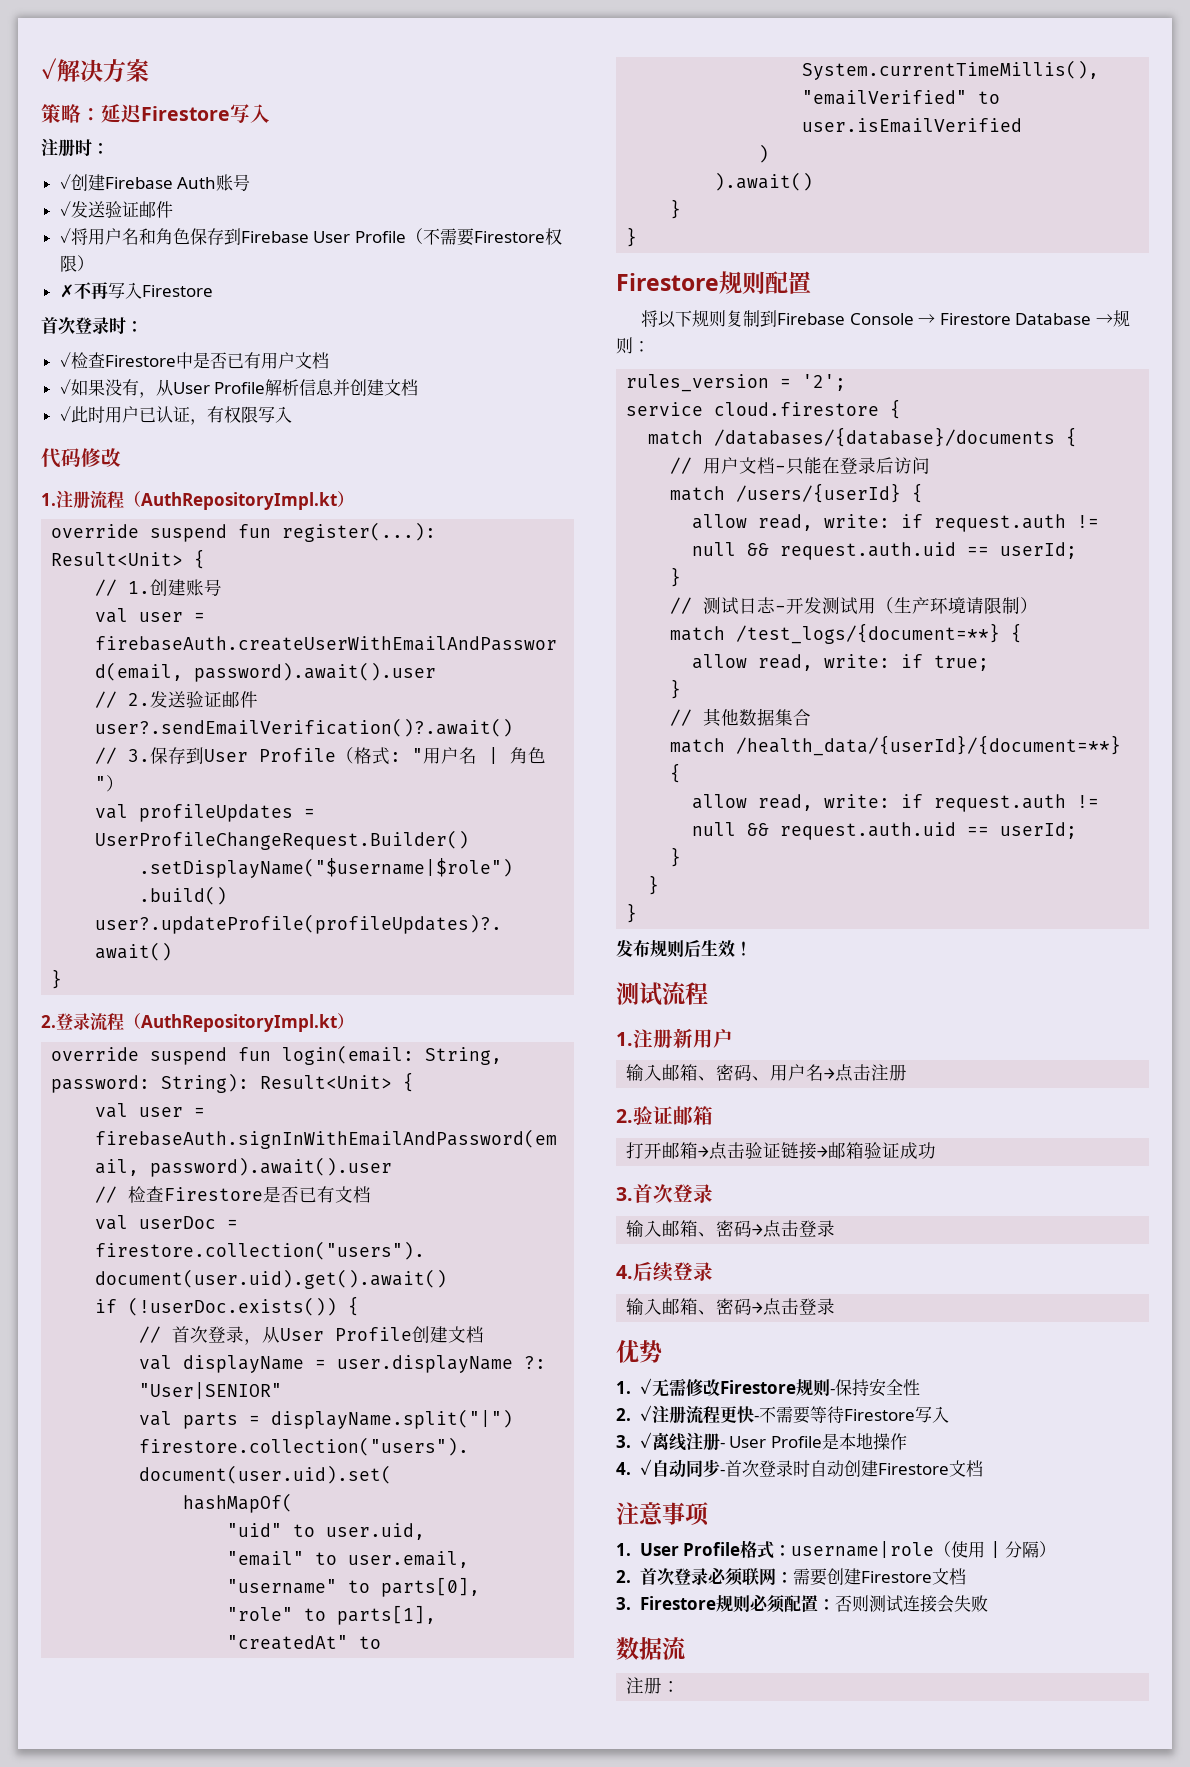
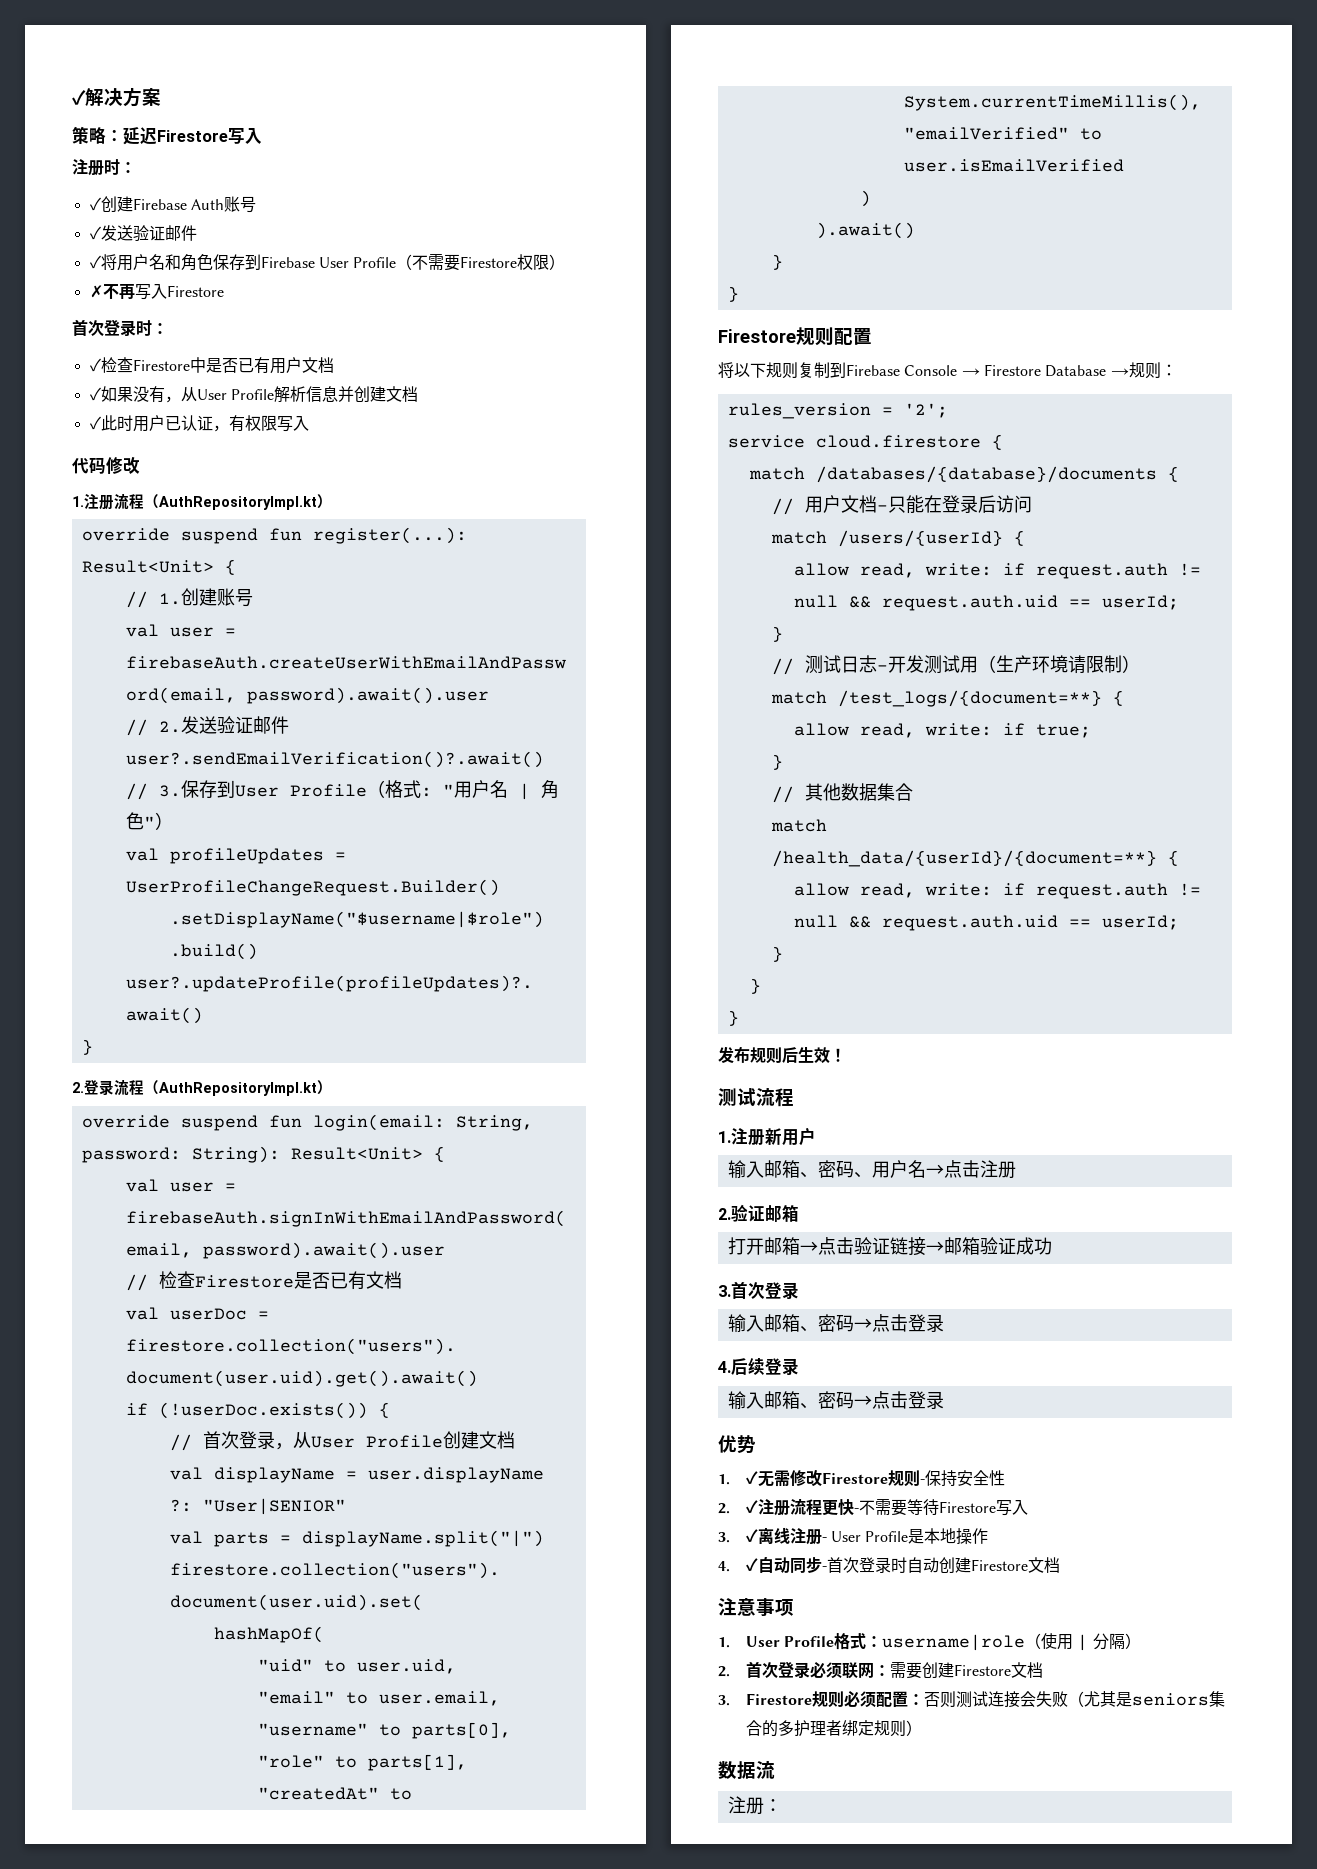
(988, 1603) none -> [1067,1691,1225,1707] [745,1720,922,1737] （尤其是seniors集合的多护理者绑定规则）

